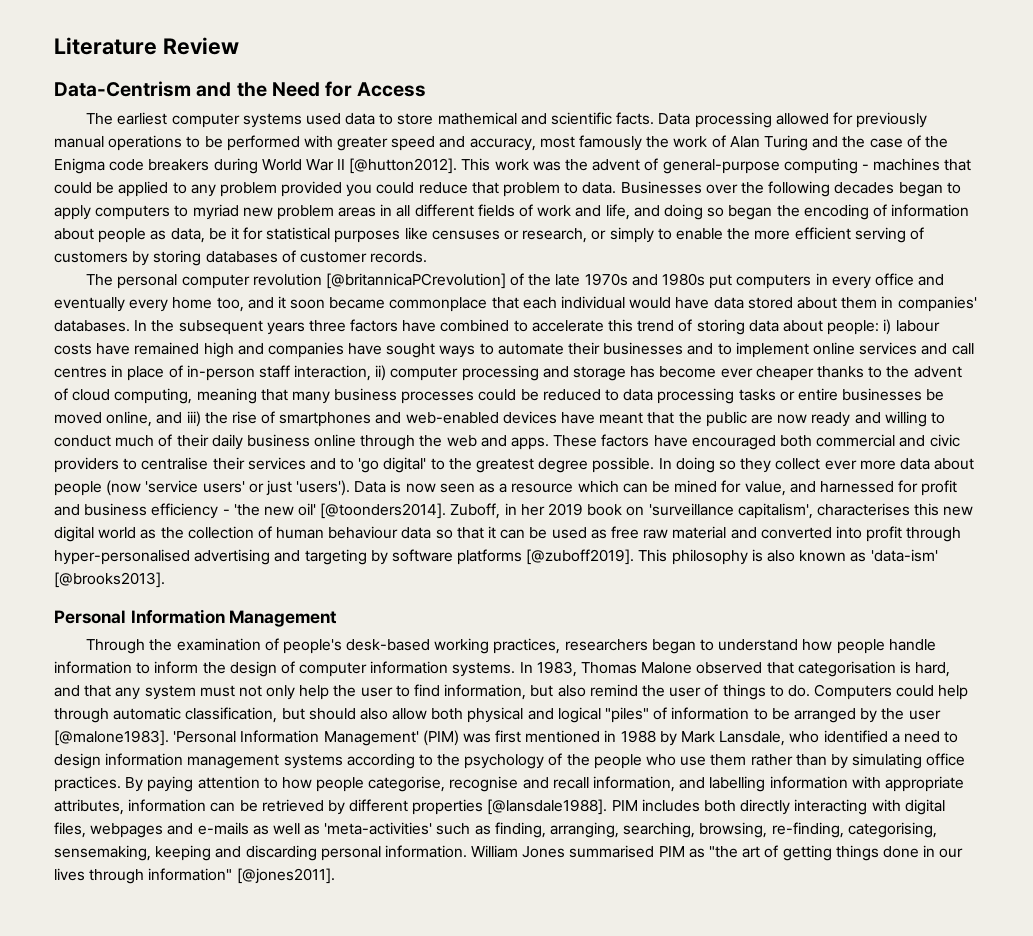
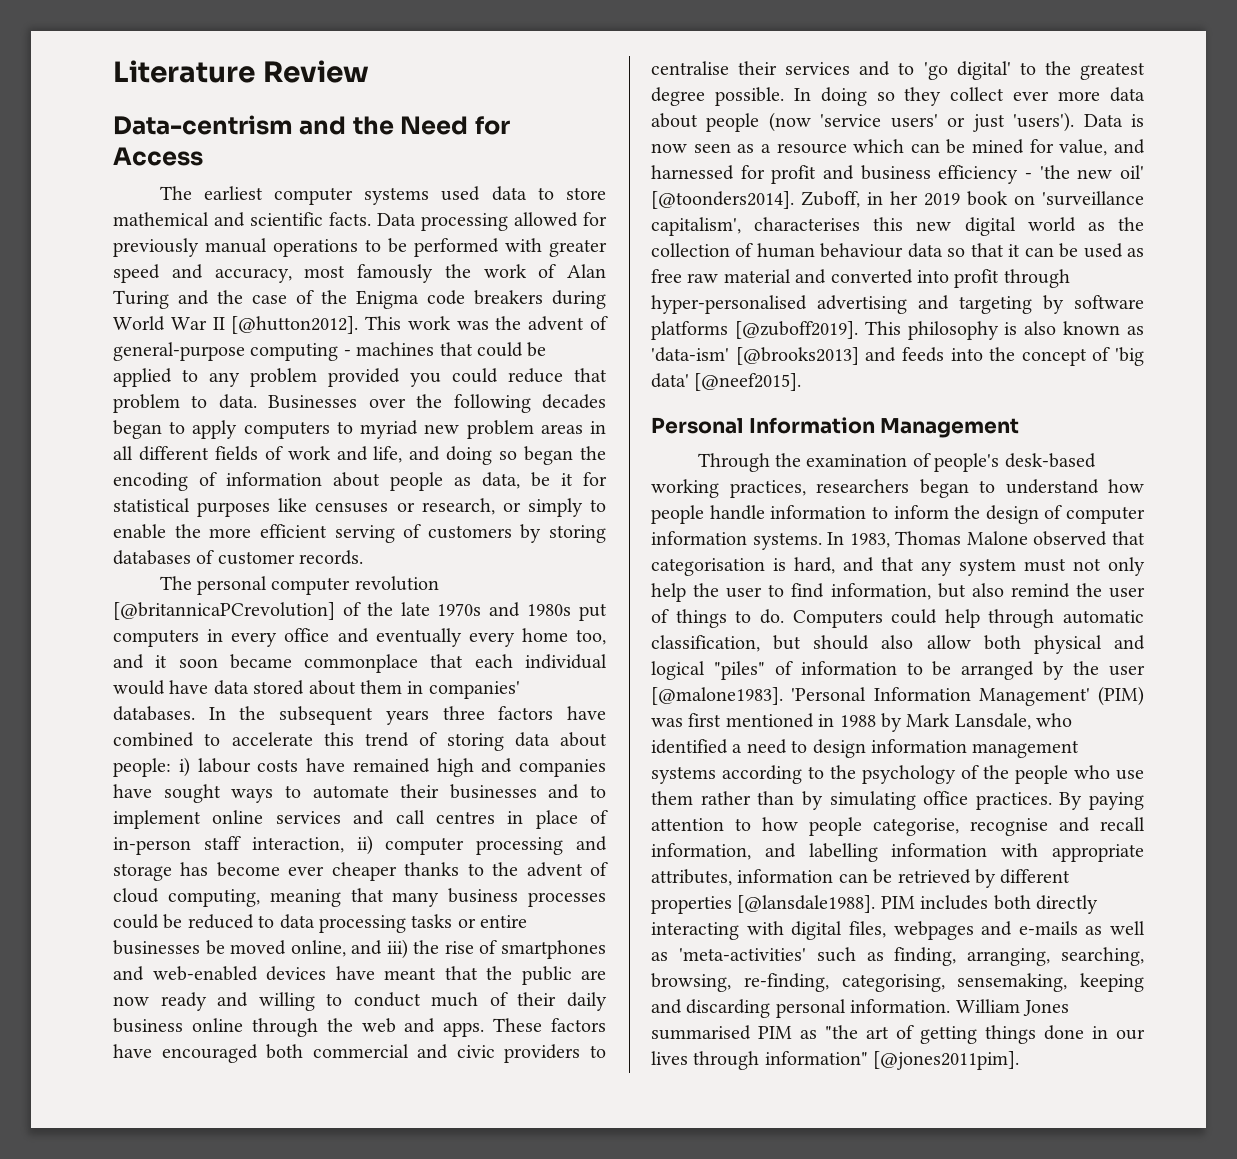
[54,81,191,97] Data-Centrism -> [113,115,293,135] Data-centrism
[54,572,165,588] [@brooks2013]. -> [735,347,1144,366] [651,373,802,391] [@brooks2013] and feeds into the concept of 'big data' [@neef2015].
[236,868,335,884] [@jones2011]. -> [873,1051,1020,1070] [@jones2011pim].

